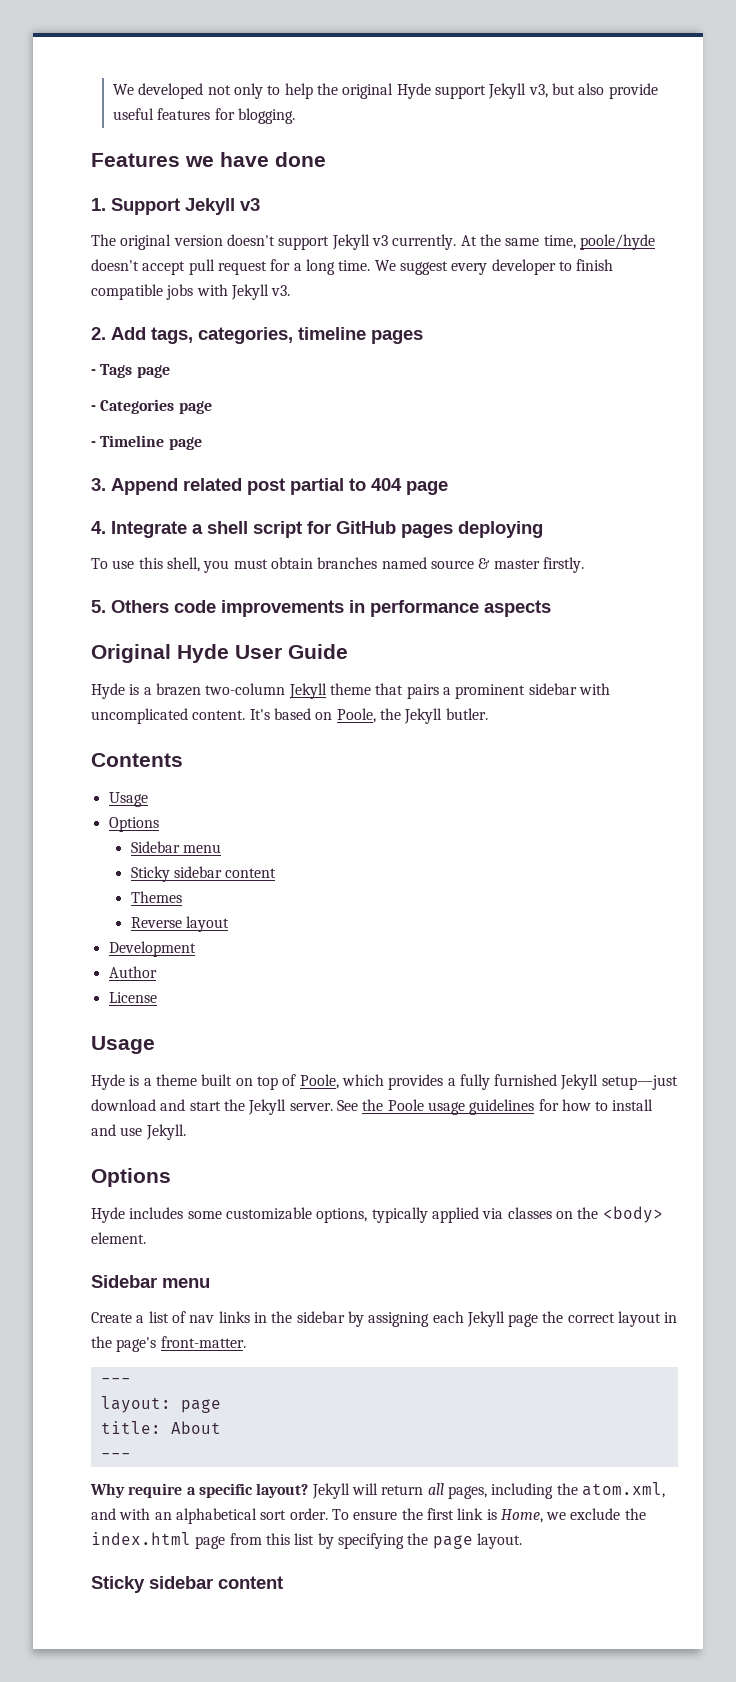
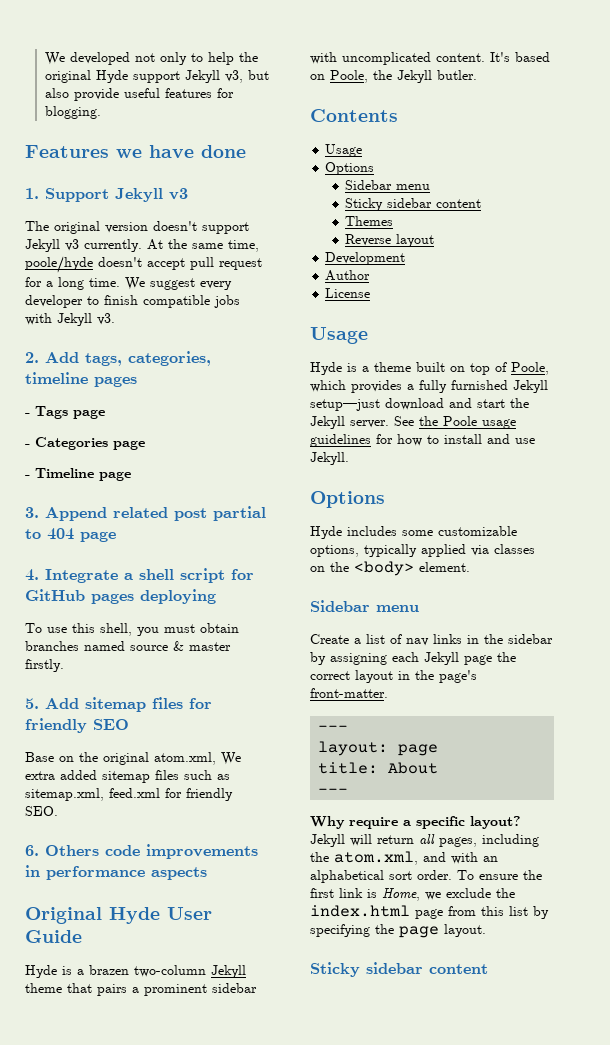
(106, 606) none -> [45,697,212,712] [25,718,129,733] [25,752,241,765] [25,770,230,783] [25,788,233,801] [25,806,58,816] [25,845,39,856] Add sitemap files for friendly SEO // Base on the original atom.xml, We extra added sitemap files such as sitemap.xml, feed.xml for friendly SEO. // 6.

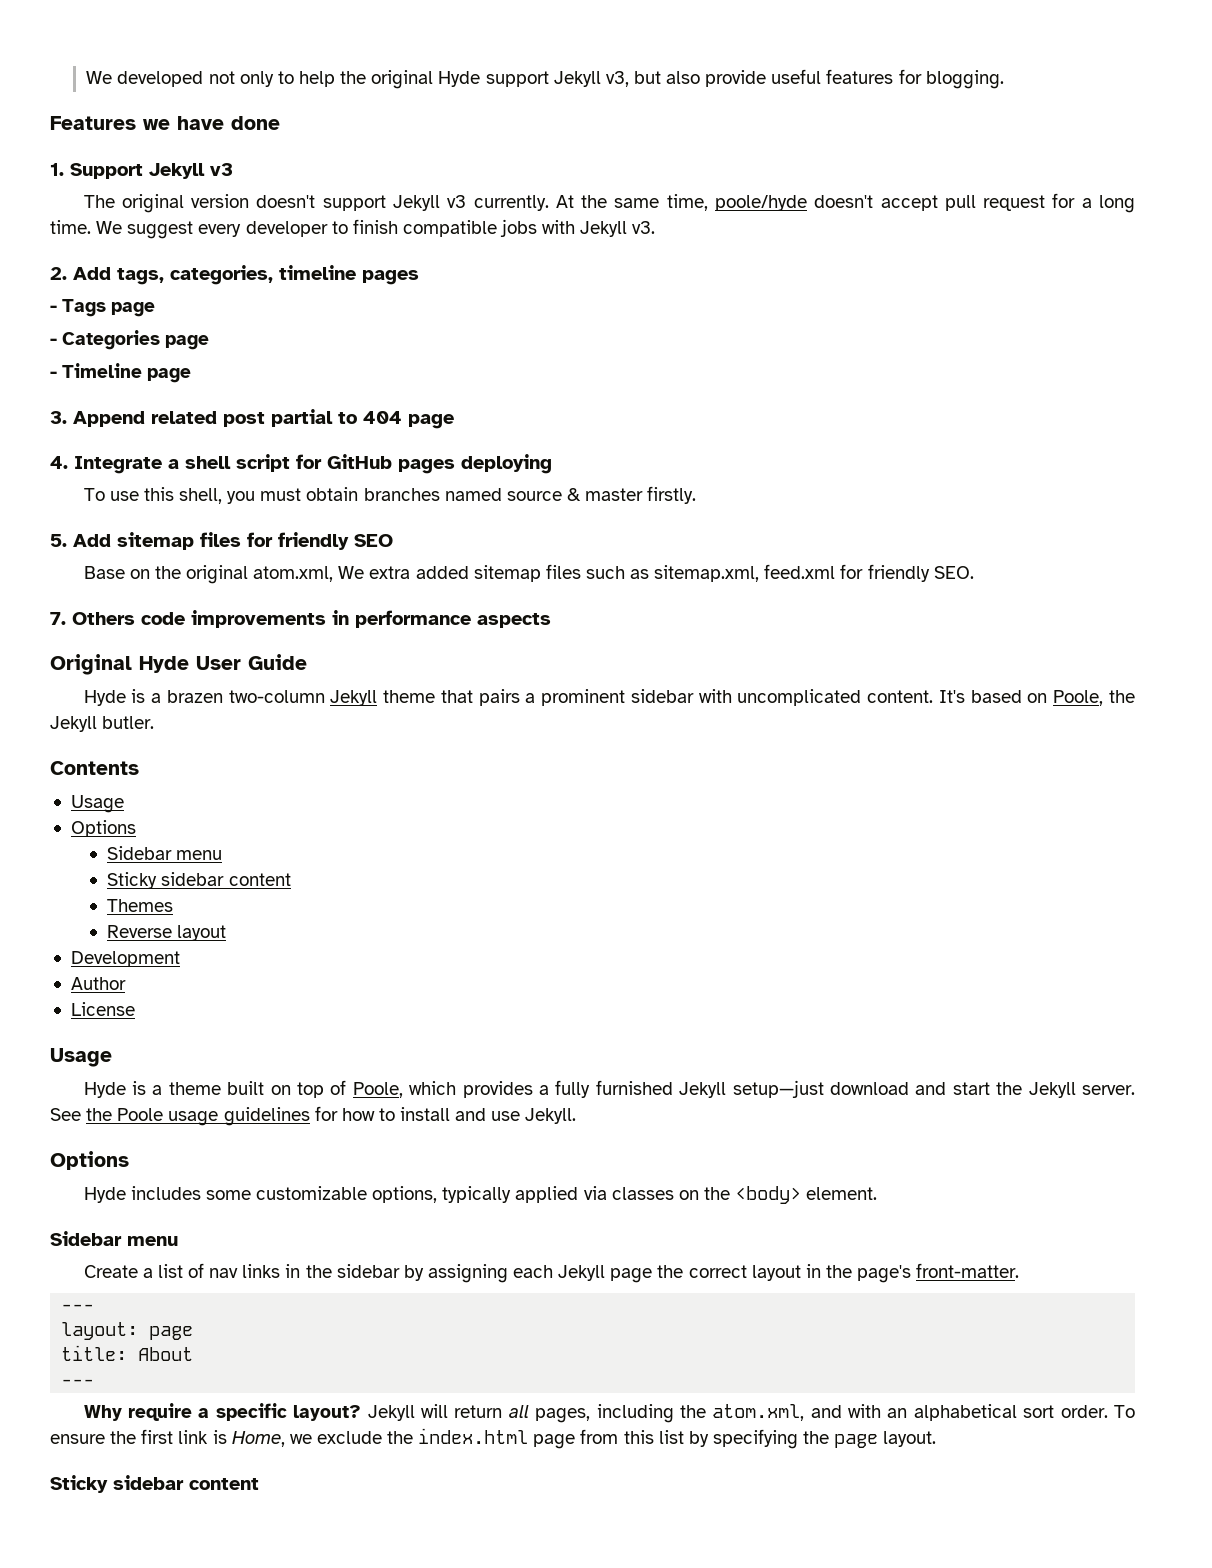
[25,845,39,856] 6. -> [50,612,66,625] 7.

